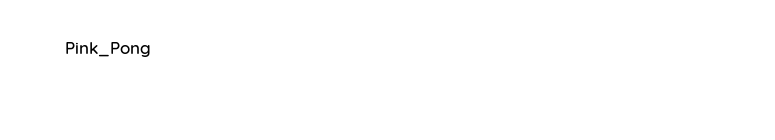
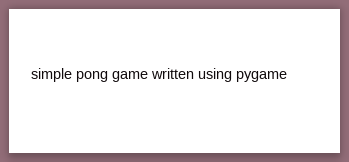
[65,42,151,57] Pink_Pong -> [31,68,287,82] simple pong game written using pygame

